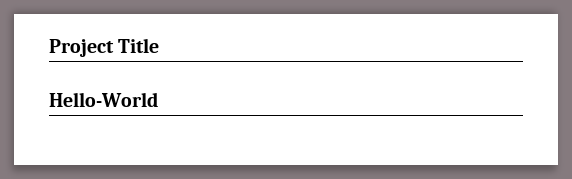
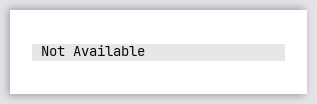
[49,38,160,57] [49,92,158,107] Project Title // Hello-World -> [40,45,145,56] Not Available

